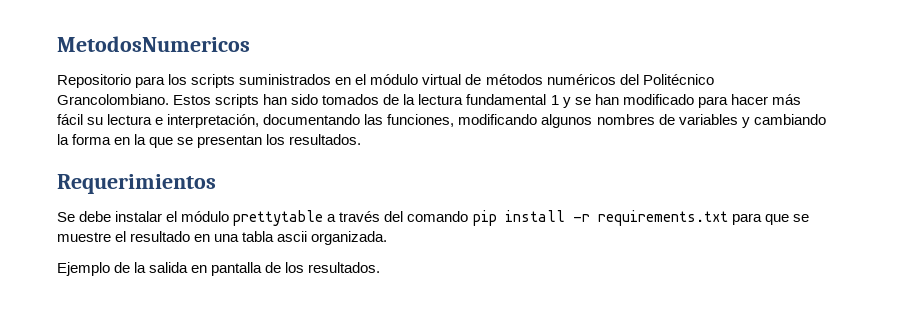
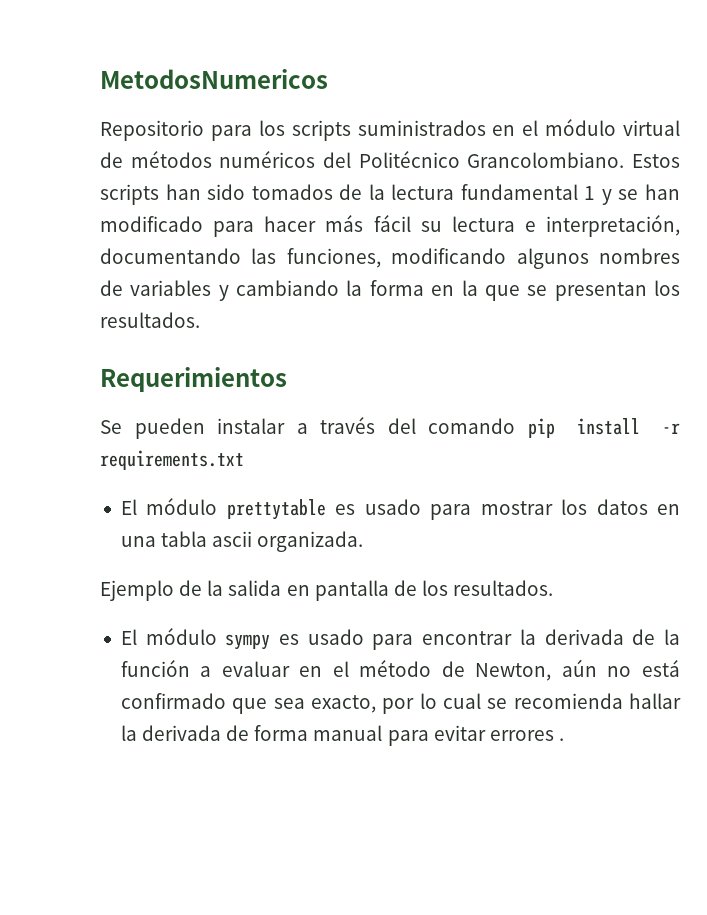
[79,210,324,226] debe instalar el módulo prettytable -> [134,418,286,439] pueden instalar
[731,213,809,225] [57,231,191,242] para que se muestre el resultado -> [120,498,648,520] // El módulo prettytable es usado para mostrar los datos
(381, 267) none -> [120,628,681,650] [120,659,680,681] [120,693,681,714] [120,725,564,746] // El módulo sympy es usado para encontrar la derivada de la función a evaluar en el método de Newton, aún no está confirmado que sea exacto, por lo cual se recomienda hallar la derivada de forma manual para evitar errores .

